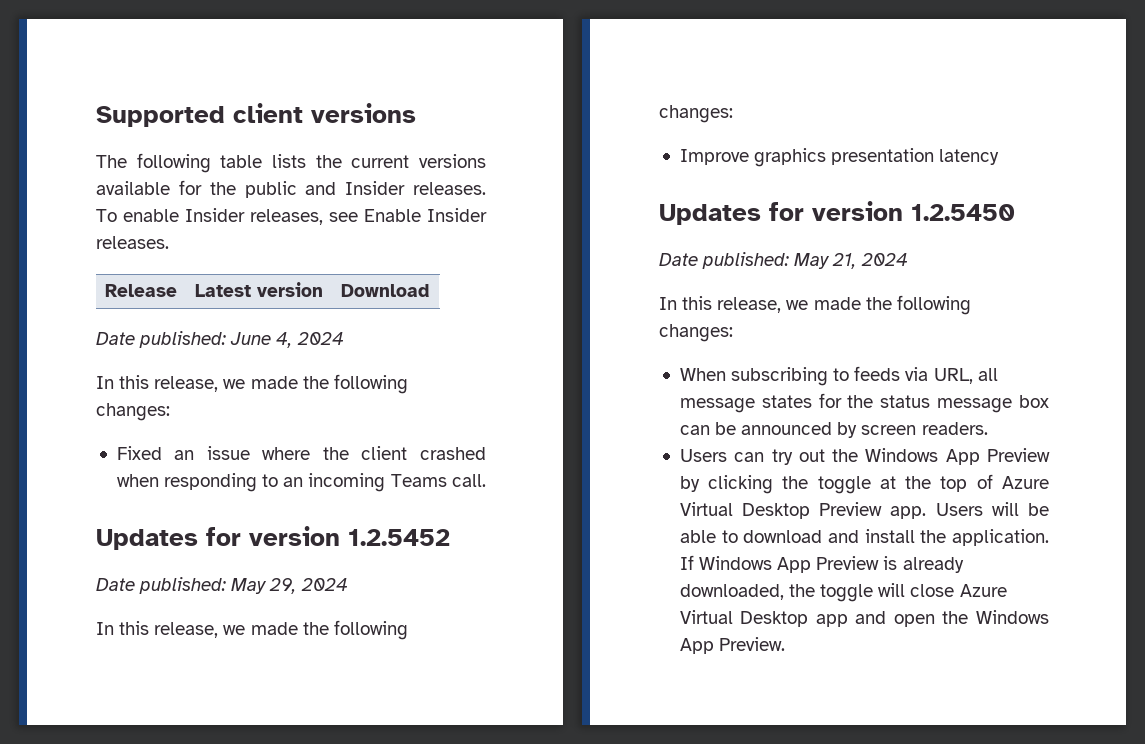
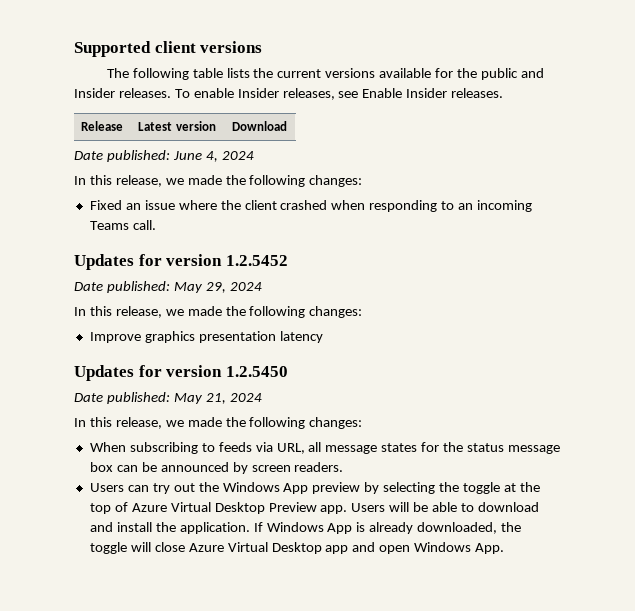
[987,448,1050,462] [679,475,774,494] Preview by clicking -> [312,482,436,494] preview by selecting
[816,556,880,570] Preview -> (353, 528) none
[942,610,1049,624] [679,637,786,654] the Windows App Preview. -> [414,542,505,554] Windows App.

